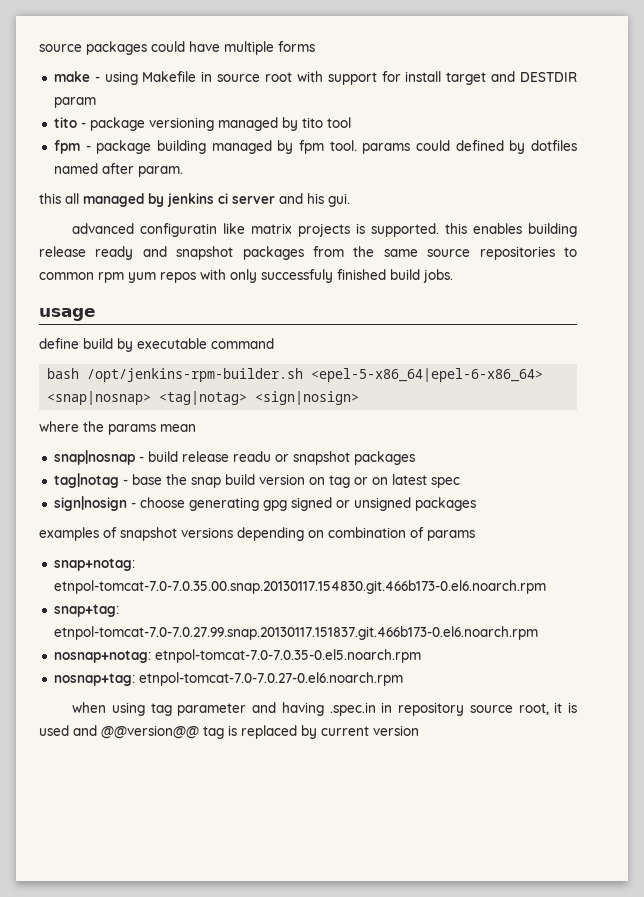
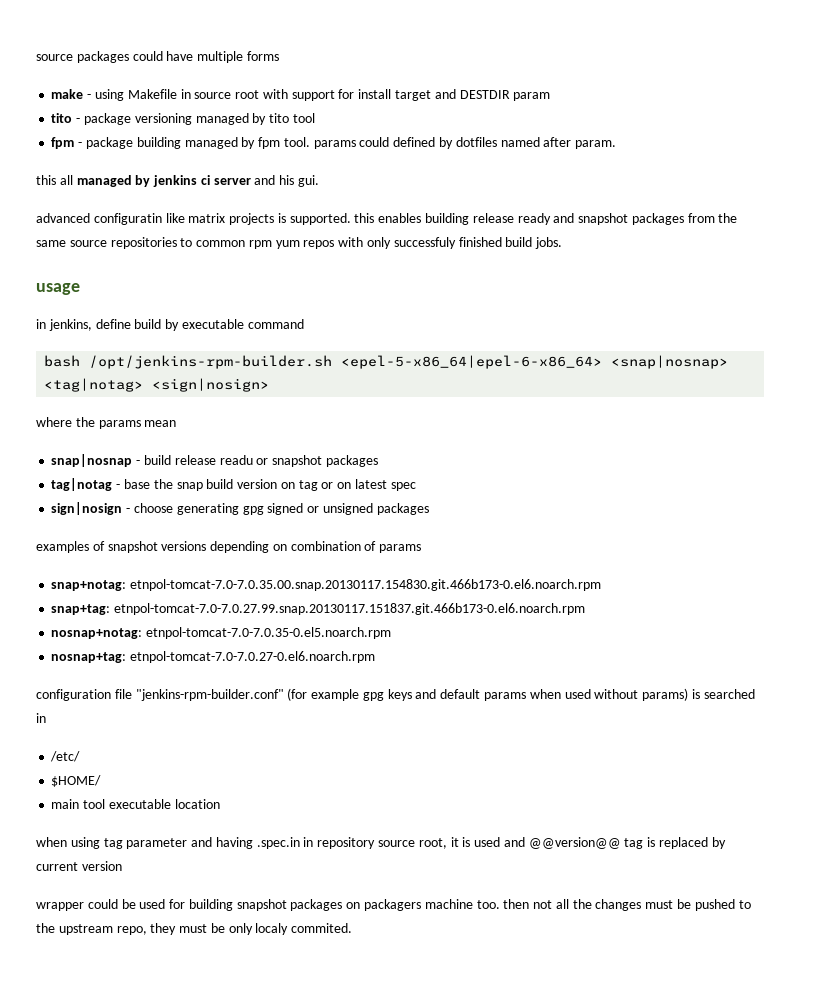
(96, 314) none -> [36,319,92,331] in jenkins,
(403, 679) none -> [36,688,755,701] [36,713,46,723] [50,751,81,762] [51,775,102,787] [51,799,220,809] // configuration file "jenkins-rpm-builder.conf" (for example gpg keys and default params when used without params) is searched in // /etc/ // $HOME/ // main tool executable location
(419, 730) none -> [36,899,751,911] [36,923,353,935] // wrapper could be used for building snapshot packages on packagers machine too. then not all the changes must be pushed to the upstream repo, they must be only localy commited.

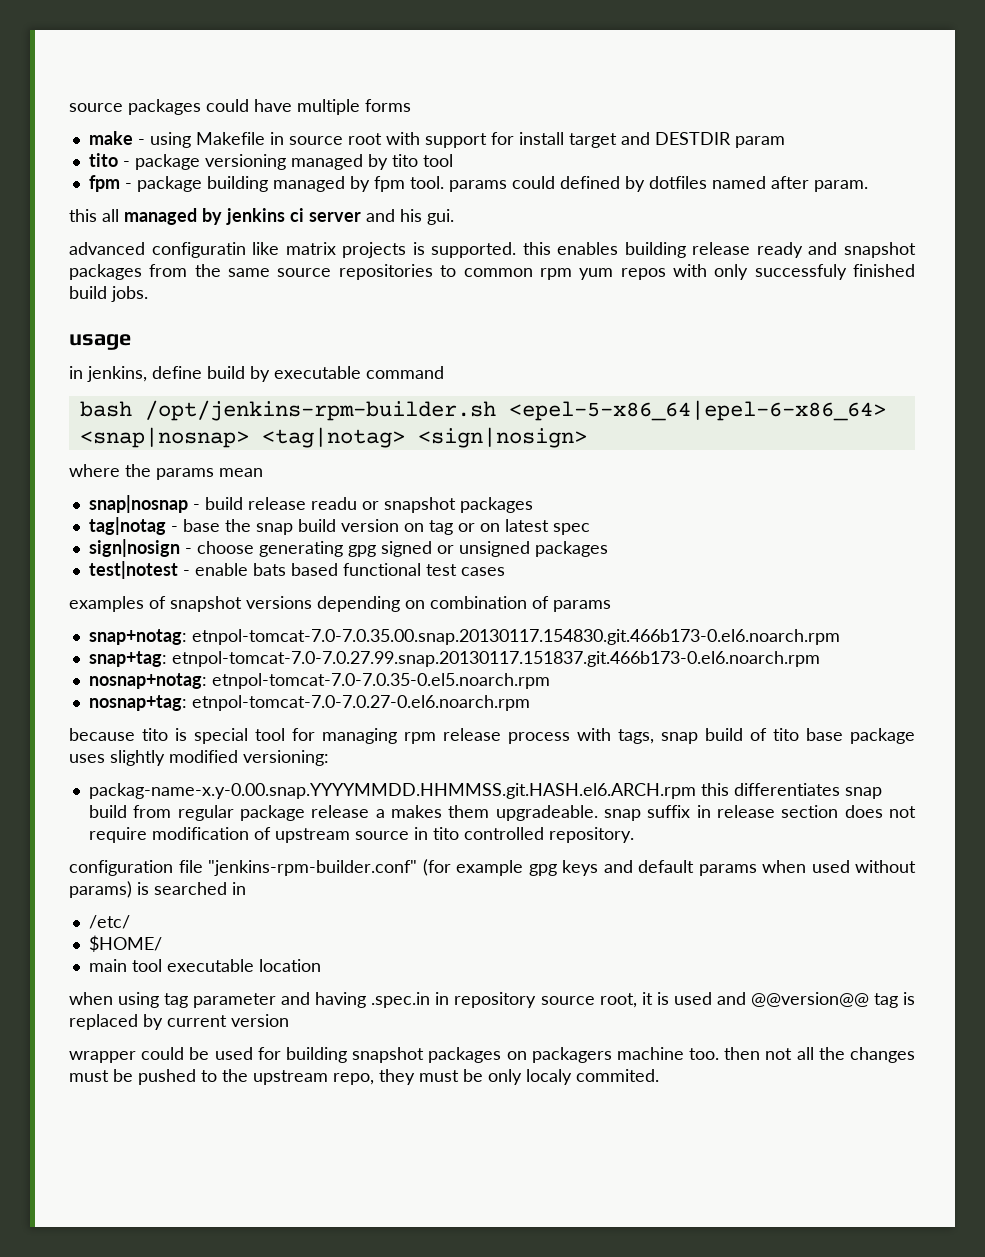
(429, 509) none -> [88,561,505,579] // test|notest - enable bats based functional test cases
(376, 657) none -> [69,728,915,744] [69,750,329,766] [88,783,882,799] [88,805,917,821] [88,827,634,843] // because tito is special tool for managing rpm release process with tags, snap build of tito base package uses slightly modified versioning: // packag-name-x.y-0.00.snap.YYYYMMDD.HHMMSS.git.HASH.el6.ARCH.rpm this differentiates snap build from regular package release a makes them upgradeable. snap suffix in release section does not require modification of upstream source in tito controlled repository.

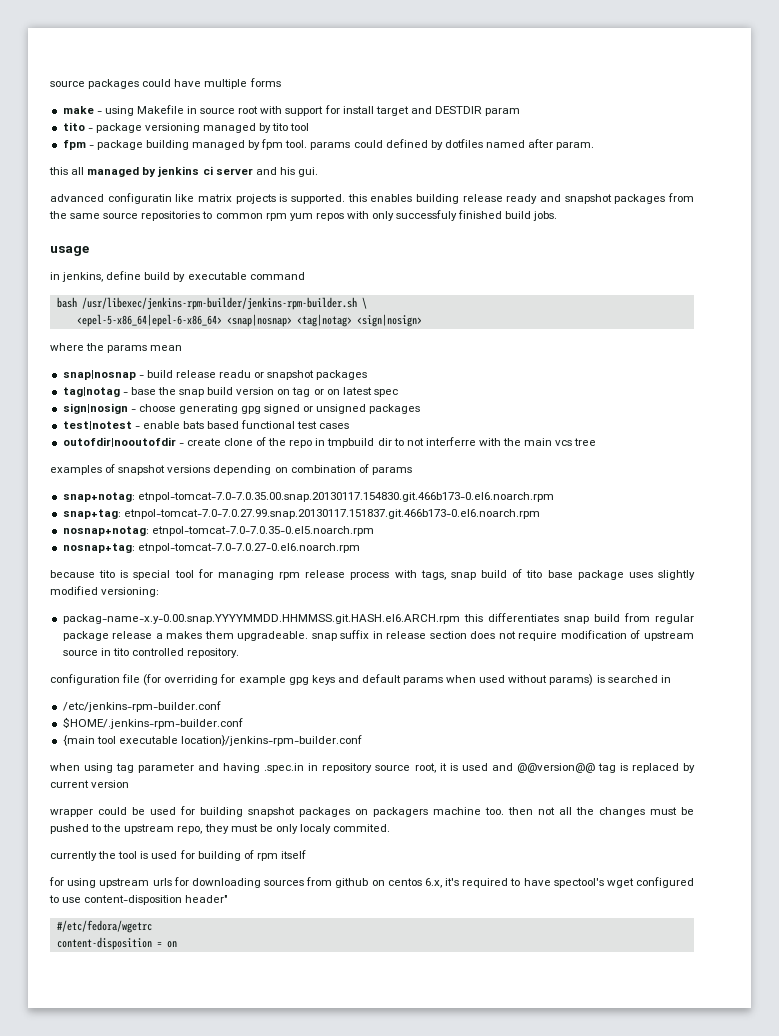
[144,400,496,421] /opt/jenkins-rpm-builder.sh -> [81,297,367,310] /usr/libexec/jenkins-rpm-builder/jenkins-rpm-builder.sh \ //
(505, 571) none -> [62,437,597,448] // outofdir|nooutofdir - create clone of the repo in tmpbuild dir to not interferre with the main vcs tree
[208,859,451,876] "jenkins-rpm-builder.conf" (for -> [143,674,236,686] (for overriding for
[88,915,130,929] [88,935,162,952] [88,959,127,972] /etc/ // $HOME/ // main -> [62,701,221,712] [62,717,243,729] [62,735,95,746] /etc/jenkins-rpm-builder.conf // $HOME/.jenkins-rpm-builder.conf // {main
[258,959,321,972] location -> [180,735,362,746] location}/jenkins-rpm-builder.conf
(659, 1075) none -> [50,850,306,861] [49,877,695,888] [49,895,229,905] [56,920,152,933] [56,937,177,950] // currently the tool is used for building of rpm itself // for using upstream urls for downloading sources from github on centos 6.x, it's required to have spectool's wget configured to use content-disposition header" // #/etc/fedora/wgetrc // content-disposition = on

